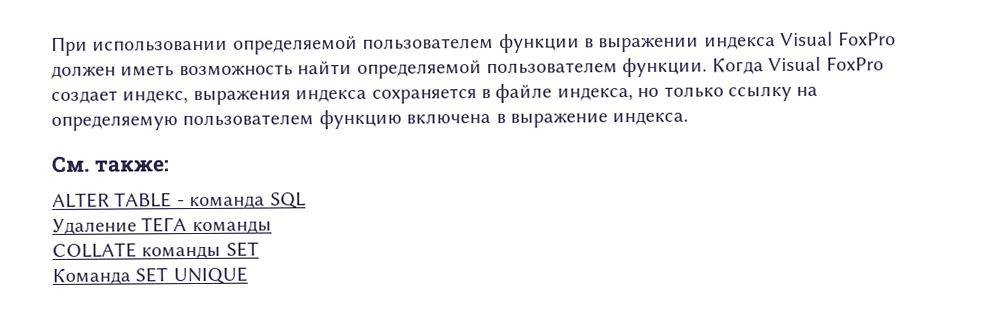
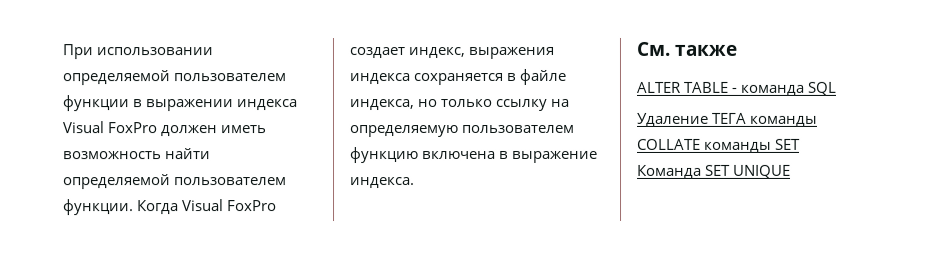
[93,159,170,173] также: -> [674,44,738,56] также

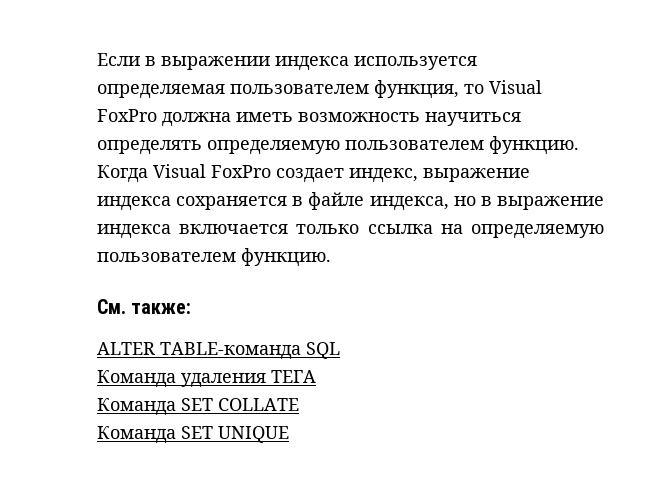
[62,44,214,60] [62,70,287,86] [62,95,298,112] [62,121,219,137] При использовании определяемой пользователем функции в выражении индекса Visual FoxPro должен -> [97,53,477,71] [97,80,542,99] [97,109,231,127] Если в выражении индекса используется определяемая пользователем функция, то Visual FoxPro должна
[165,148,212,160] [63,174,288,190] [63,199,134,216] найти определяемой пользователем функции. -> [425,112,521,126] [97,136,579,155] научиться определять определяемую пользователем функцию.
[468,46,555,59] выражения -> [423,168,530,182] выражение
[440,98,570,111] [349,124,575,138] [350,147,599,164] [350,177,415,189] только ссылку на определяемую пользователем функцию включена в выражение индекса. -> [480,196,605,210] [97,224,604,239] [97,248,331,267] в выражение индекса включается только ссылка на определяемую пользователем функцию.
[674,44,738,56] также -> [131,303,192,314] также:
[683,81,805,96] TABLE - команда -> [160,342,301,360] TABLE-команда
[636,112,708,127] Удаление -> [97,370,266,388] Команда удаления
[749,115,818,127] команды // -> [97,398,213,416] // Команда SET
[704,138,802,153] команды SET -> (299, 404) none

